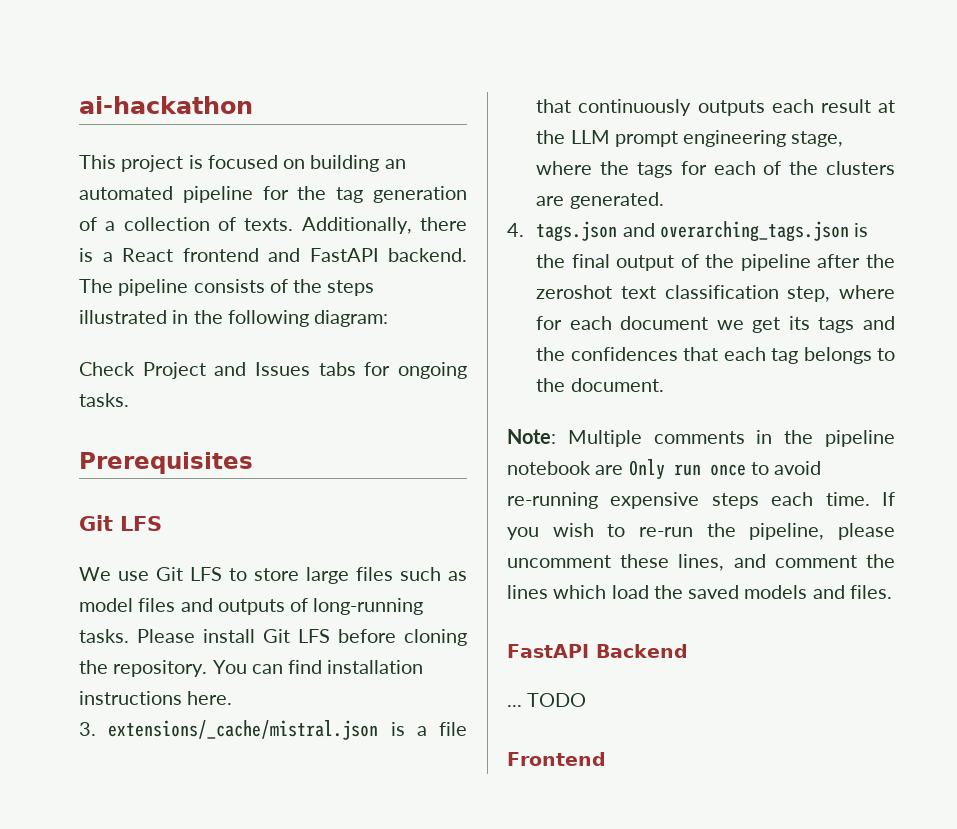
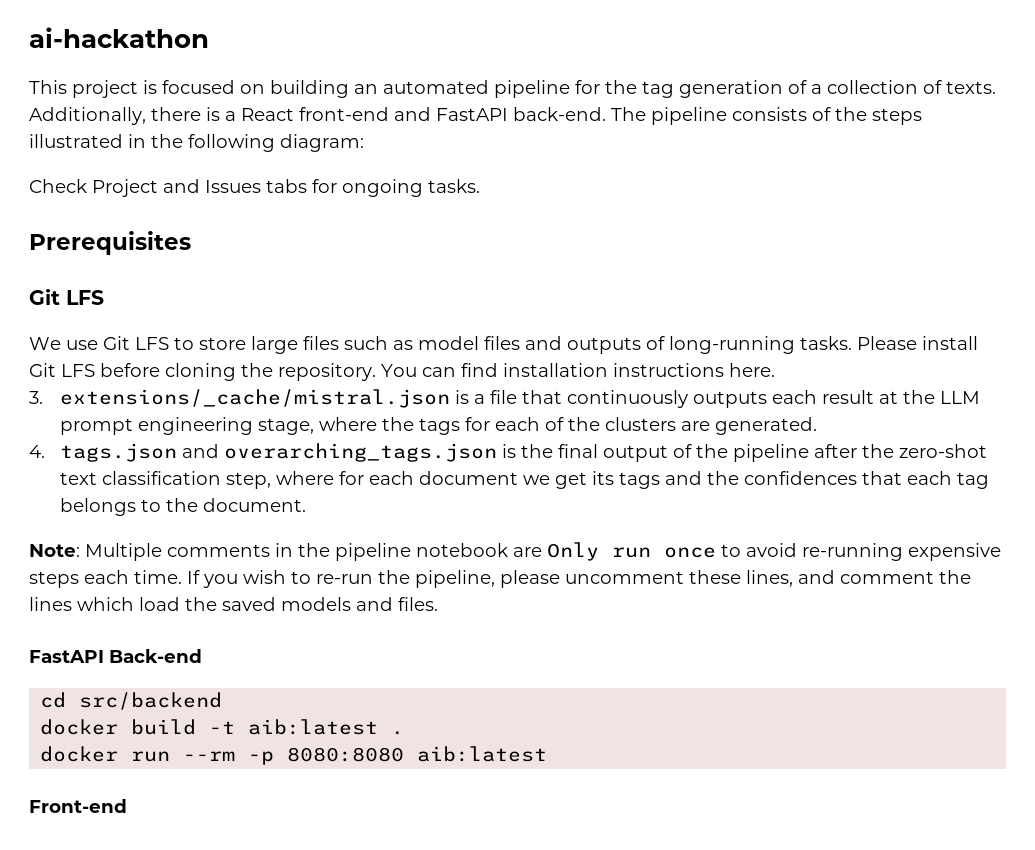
[182,248,259,262] frontend -> [299,107,389,121] front-end
[388,248,467,262] backend. -> [513,107,606,121] back-end.
[536,285,613,299] zeroshot -> [898,444,987,458] zero-shot
[595,644,688,658] [507,693,587,707] [507,752,606,766] Backend // ... TODO // Frontend -> [109,649,202,663] [40,692,223,710] [40,719,405,735] [40,746,548,765] [29,799,127,813] Back-end // cd src/backend // docker build -t aib:latest . // docker run --rm -p 8080:8080 aib:latest // Front-end

